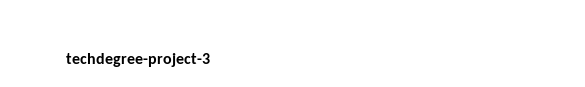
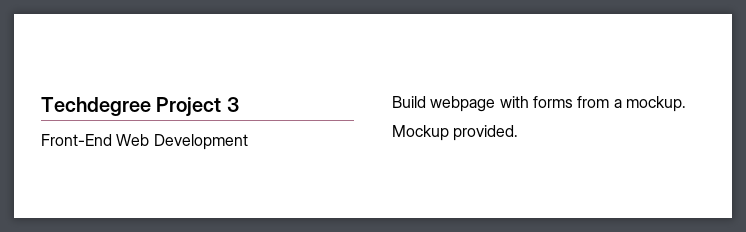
[66,53,210,67] techdegree-project-3 -> [41,97,239,117] [41,134,248,150] [392,96,686,112] [392,125,519,141] Techdegree Project 3 // Front-End Web Development // Build webpage with forms from a mockup. // Mockup provided.

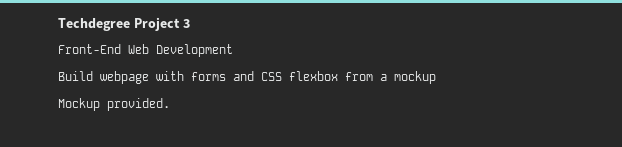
(573, 102) none -> [233,71,338,81] and CSS flexbox
[625,96,686,112] mockup. -> [394,71,436,84] mockup

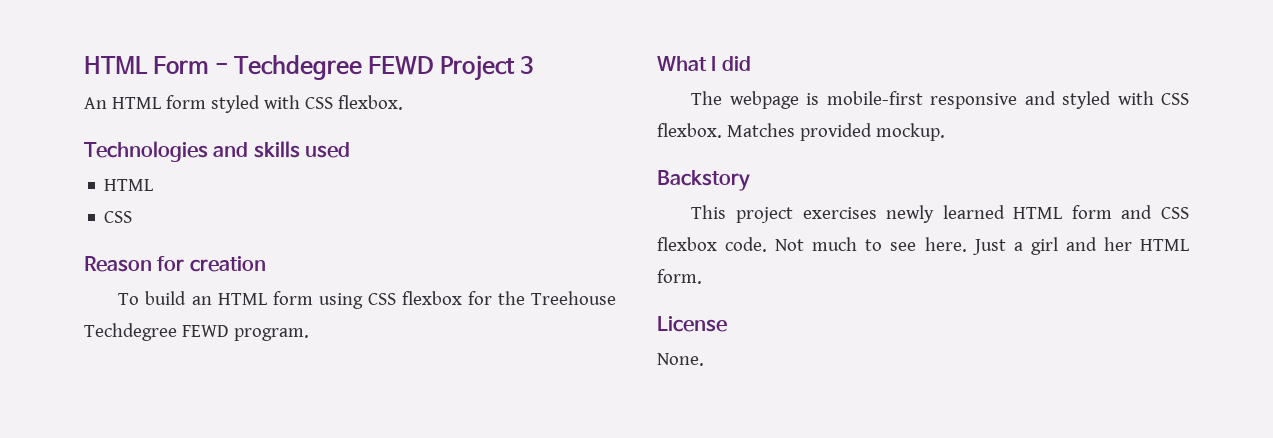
[58,17,190,31] [58,44,233,57] [58,71,436,84] [58,98,170,111] Techdegree Project 3 // Front-End Web Development // Build webpage with forms and CSS flexbox from a mockup // Mockup provided. -> [84,55,534,81] [84,95,403,113] [84,141,351,162] [104,179,154,191] [104,211,133,223] [84,256,266,272] [118,291,616,309] [84,323,309,341] [657,56,751,71] [691,91,1189,109] [657,123,945,141] [657,170,750,191] [691,205,1189,223] [657,237,1189,255] [657,269,702,284] [657,316,727,332] [657,353,704,366] HTML Form - Techdegree FEWD Project 3 // An HTML form styled with CSS flexbox. // Technologies and skills used // HTML // CSS // Reason for creation // To build an HTML form using CSS flexbox for the Treehouse Techdegree FEWD program. // What I did // The webpage is mobile-first responsive and styled with CSS flexbox. Matches provided mockup. // Backstory // This project exercises newly learned HTML form and CSS flexbox code. Not much to see here. Just a girl and her HTML form. // License // None.

